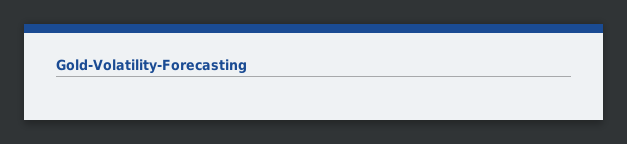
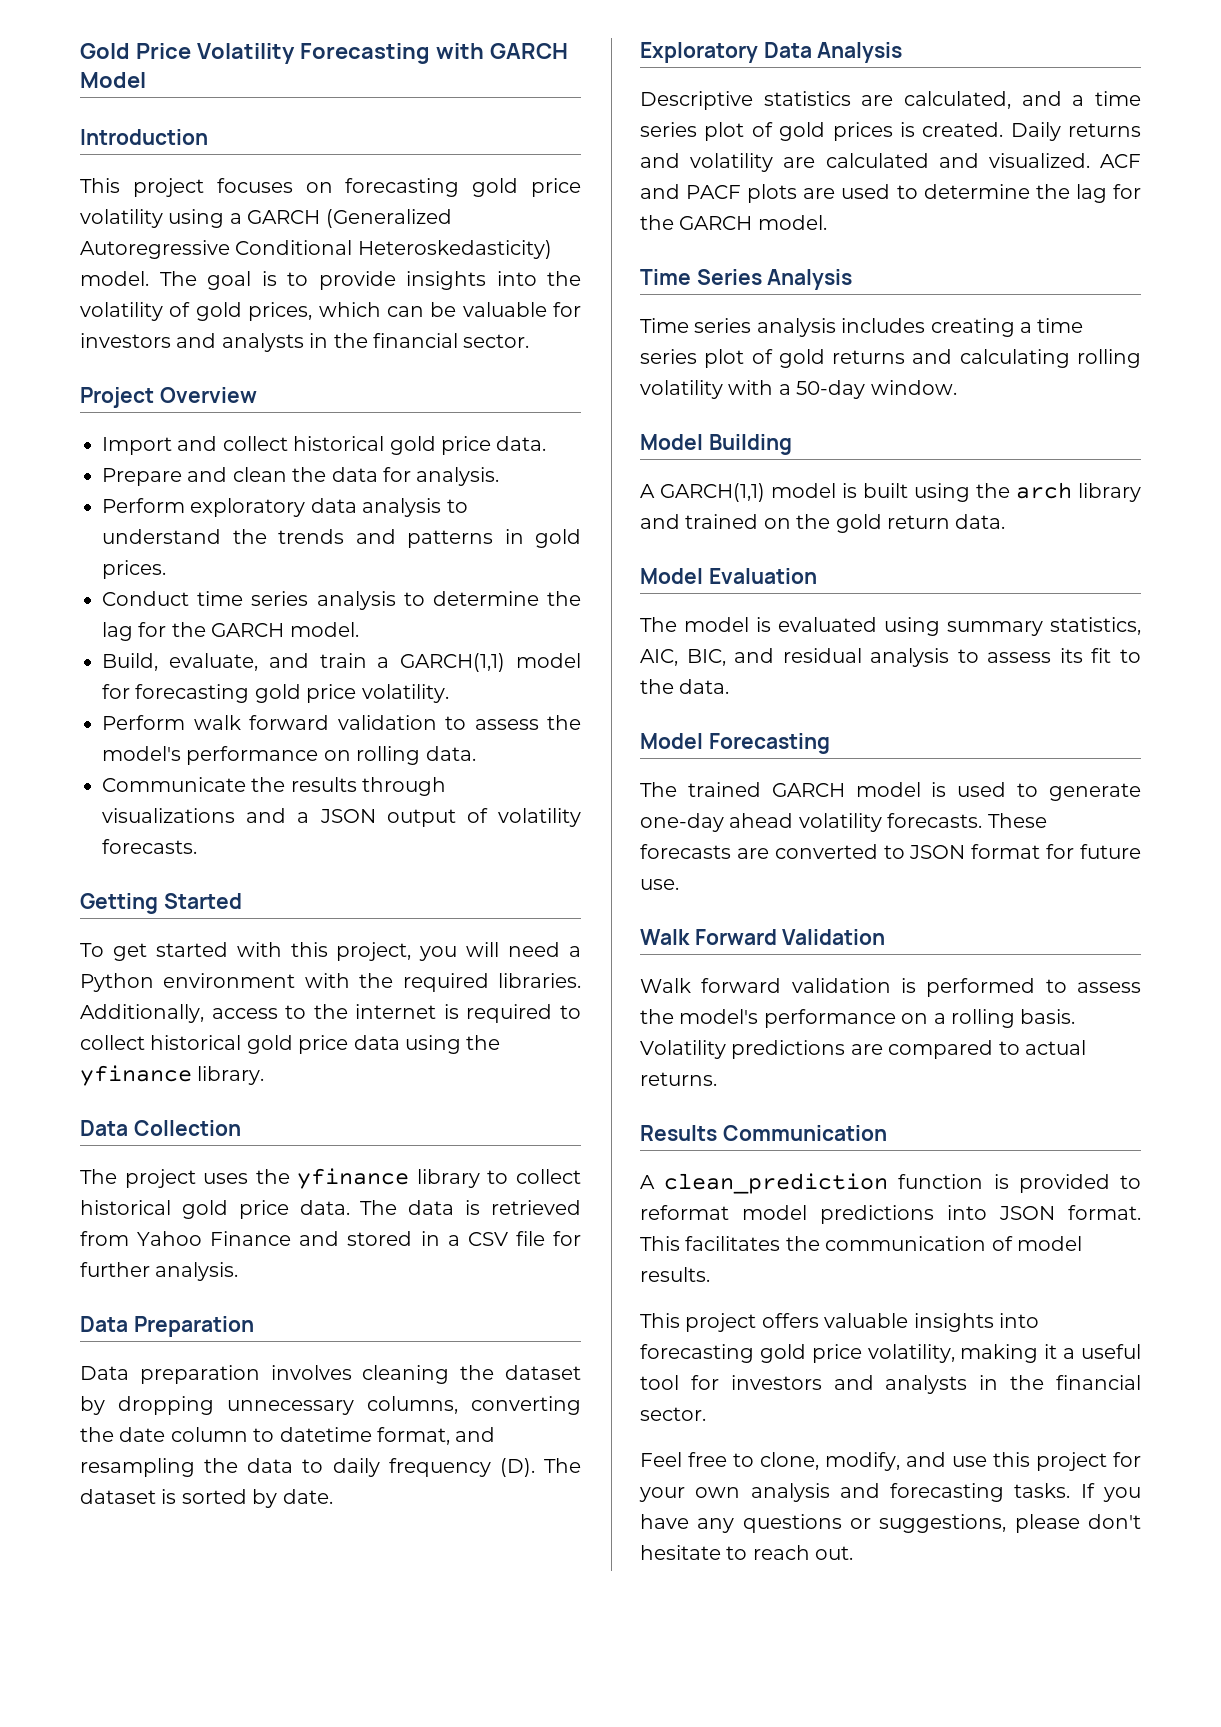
[56,59,247,74] Gold-Volatility-Forecasting -> [80,43,568,64] [80,72,146,88] [80,129,208,145] [80,178,581,197] [80,209,452,228] [80,240,552,259] [80,271,581,290] [80,302,581,321] [80,333,530,352] [80,387,257,408] [102,436,547,455] [102,467,500,486] [102,498,468,517] [102,529,581,548] [102,560,166,579] [102,591,582,610] [102,622,359,641] [102,653,581,672] [102,684,449,703] [102,715,581,730] [102,746,476,765] [102,777,447,796] [102,808,582,827] [102,839,197,854] [80,893,242,914] [80,942,582,961] [80,973,581,992] [80,1004,581,1023] [80,1035,501,1054] [80,1065,265,1086] [80,1120,241,1136] [80,1168,581,1189] [80,1200,581,1219] [80,1231,581,1246] [80,1262,239,1281] [80,1316,254,1337] [80,1365,581,1384] [80,1396,581,1415] [80,1427,496,1445] [80,1458,581,1477] [80,1489,333,1508] [640,42,903,63] [640,91,1141,110] [640,122,1141,141] [640,153,1141,172] [640,184,1141,203] [640,215,827,230] [640,269,853,290] [640,318,1084,337] [640,349,1141,368] [640,380,957,399] [640,434,792,455] [640,482,1141,502] [640,514,1006,533] [640,568,817,584] [640,617,1141,636] [640,648,1141,667] [640,679,730,694] [640,733,830,754] [640,782,1141,801] [640,813,1047,832] [640,844,1141,859] [640,879,679,890] [640,929,886,945] [640,978,1141,997] [640,1009,1076,1028] [640,1040,1086,1059] [640,1072,717,1086] [640,1125,887,1141] [640,1173,1141,1194] [640,1205,1141,1224] [640,1236,1082,1251] [640,1267,710,1282] [640,1313,1039,1332] [640,1344,1141,1363] [640,1375,1141,1394] [640,1407,706,1421] [640,1452,1141,1471] [639,1483,1141,1502] [640,1514,1141,1533] [640,1545,854,1560] Gold Price Volatility Forecasting with GARCH Model // Introduction // This project focuses on forecasting gold price volatility using a GARCH (Generalized Autoregressive Conditional Heteroskedasticity) model. The goal is to provide insights into the volatility of gold prices, which can be valuable for investors and analysts in the financial sector. // Project Overview // Import and collect historical gold price data. // Prepare and clean the data for analysis. // Perform exploratory data analysis to understand the trends and patterns in gold prices. // Conduct time series analysis to determine the lag for the GARCH model. // Build, evaluate, and train a GARCH(1,1) model for forecasting gold price volatility. // Perform walk forward validation to assess the model's performance on rolling data. // Communicate the results through visualizations and a JSON output of volatility forecasts. // Getting Started // To get started with this project, you will need a Python environment with the required libraries. Additionally, access to the internet is required to collect historical gold price data using the yfinance library. // Data Collection // The project uses the yfinance library to collect historical gold price data. The data is retrieved from Yahoo Finance and stored in a CSV file for further analysis. // Data Preparation // Data preparation involves cleaning the dataset by dropping unnecessary columns, converting the date column to datetime format, and resampling the data to daily frequency (D). The dataset is sorted by date. // Exploratory Data Analysis // Descriptive statistics are calculated, and a time series plot of gold prices is created. Daily returns and volatility are calculated and visualized. ACF and PACF plots are used to determine the lag for the GARCH model. // Time Series Analysis // Time series analysis includes creating a time series plot of gold returns and calculating rolling volatility with a 50-day window. // Model Building // A GARCH(1,1) model is built using the arch library and trained on the gold return data. // Model Evaluation // The model is evaluated using summary statistics, AIC, BIC, and residual analysis to assess its fit to the data. // Model Forecasting // The trained GARCH model is used to generate one-day ahead volatility forecasts. These forecasts are converted to JSON format for future use. // Walk Forward Validation // Walk forward validation is performed to assess the model's performance on a rolling basis. Volatility predictions are compared to actual returns. // Results Communication // A clean_prediction function is provided to reformat model predictions into JSON format. This facilitates the communication of model results. // This project offers valuable insights into forecasting gold price volatility, making it a useful tool for investors and analysts in the financial sector. // Feel free to clone, modify, and use this project for your own analysis and forecasting tasks. If you have any questions or suggestions, please don't hesitate to reach out.

